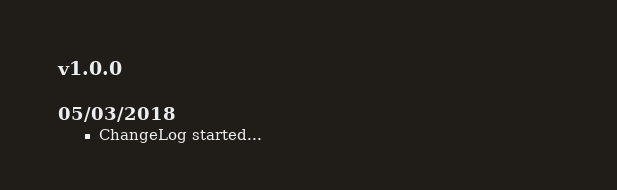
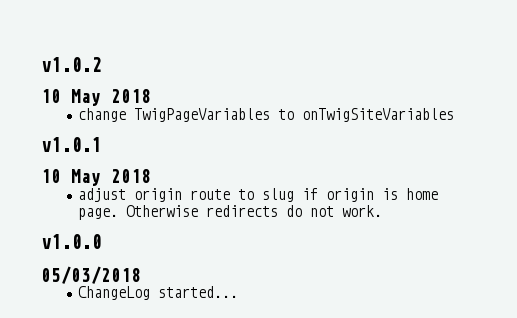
(57, 68) none -> [41,57,101,72] [41,89,151,106] [78,108,455,122] [41,137,101,152] [41,169,151,186] [78,188,439,202] [78,205,383,220] v1.0.2 // 10 May 2018 // change TwigPageVariables to onTwigSiteVariables // v1.0.1 // 10 May 2018 // adjust origin route to slug if origin is home page. Otherwise redirects do not work. //

